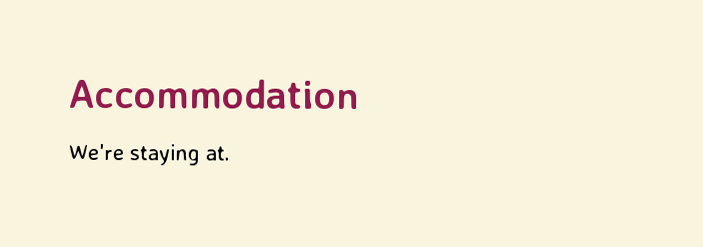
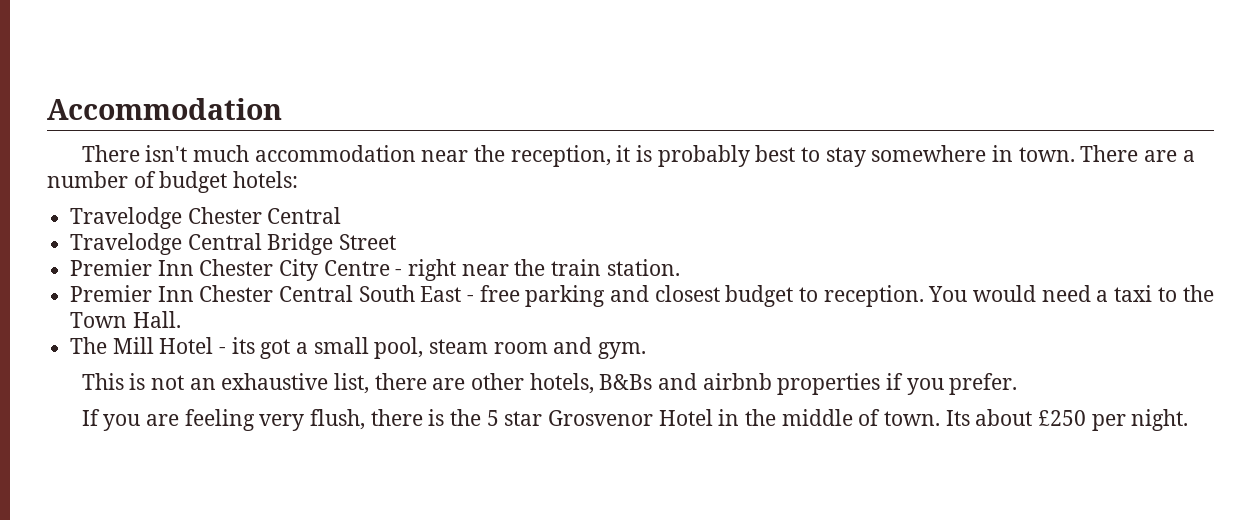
[68,143,230,166] We're staying at. -> [81,145,1195,167] [47,171,299,193] [70,207,342,229] [70,233,397,255] [70,259,680,281] [70,285,1214,307] [70,311,181,328] [70,337,647,359] [81,373,1018,395] [81,409,1189,431] There isn't much accommodation near the reception, it is probably best to stay somewhere in town. There are a number of budget hotels: // Travelodge Chester Central // Travelodge Central Bridge Street // Premier Inn Chester City Centre - right near the train station. // Premier Inn Chester Central South East - free parking and closest budget to reception. You would need a taxi to the Town Hall. // The Mill Hotel - its got a small pool, steam room and gym. // This is not an exhaustive list, there are other hotels, B&Bs and airbnb properties if you prefer. // If you are feeling very flush, there is the 5 star Grosvenor Hotel in the middle of town. Its about £250 per night.

